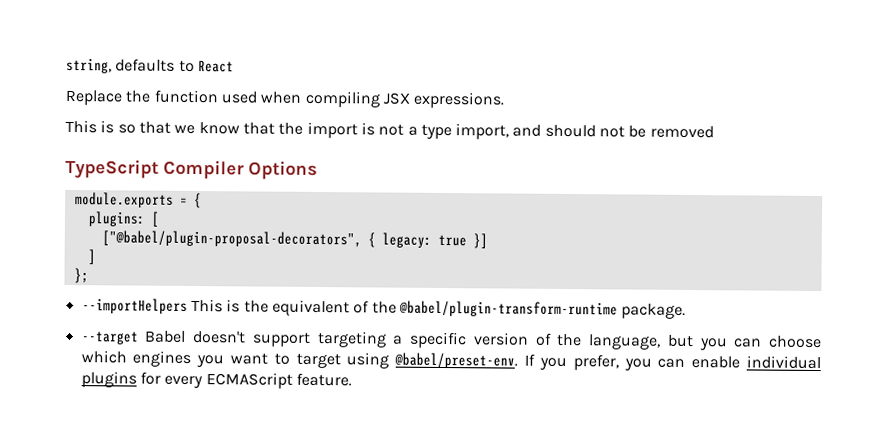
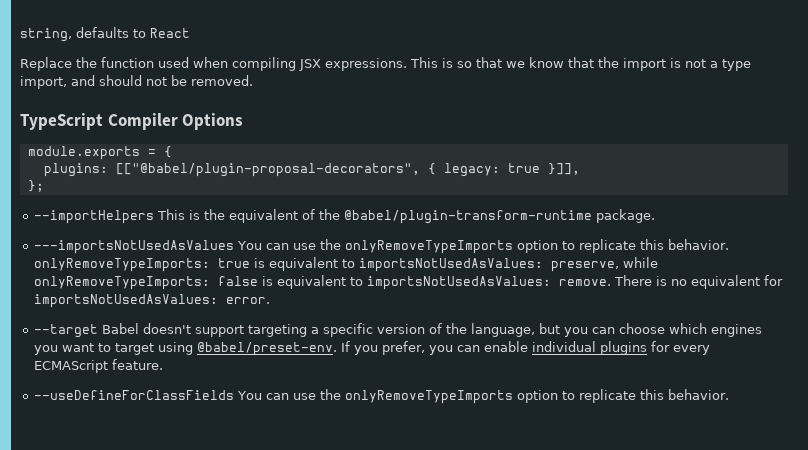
(505, 100) // -> (407, 64) none
[649,125,714,139] removed -> [191,75,253,86] removed.
[150,211,160,227] [101,230,362,248] [ // ["@babel/plugin-proposal-decorators", -> [115,163,420,177] [["@babel/plugin-proposal-decorators",
[472,233,488,249] [87,249,96,265] }] // ] -> [547,163,580,175] }]],
(687, 311) none -> [34,239,730,254] [34,257,659,272] [34,275,784,290] [34,294,271,308] // ---importsNotUsedAsValues You can use the onlyRemoveTypeImports option to replicate this behavior. onlyRemoveTypeImports: true is equivalent to importsNotUsedAsValues: preserve, while onlyRemoveTypeImports: false is equivalent to importsNotUsedAsValues: remove. There is no equivalent for importsNotUsedAsValues: error.
(352, 379) none -> [34,389,730,404] // --useDefineForClassFields You can use the onlyRemoveTypeImports option to replicate this behavior.

